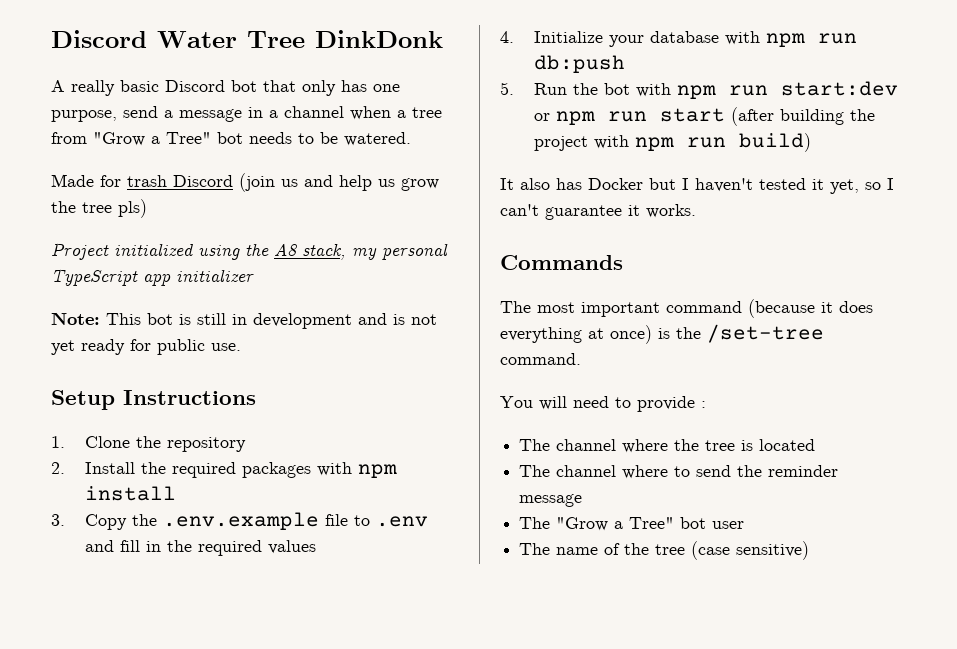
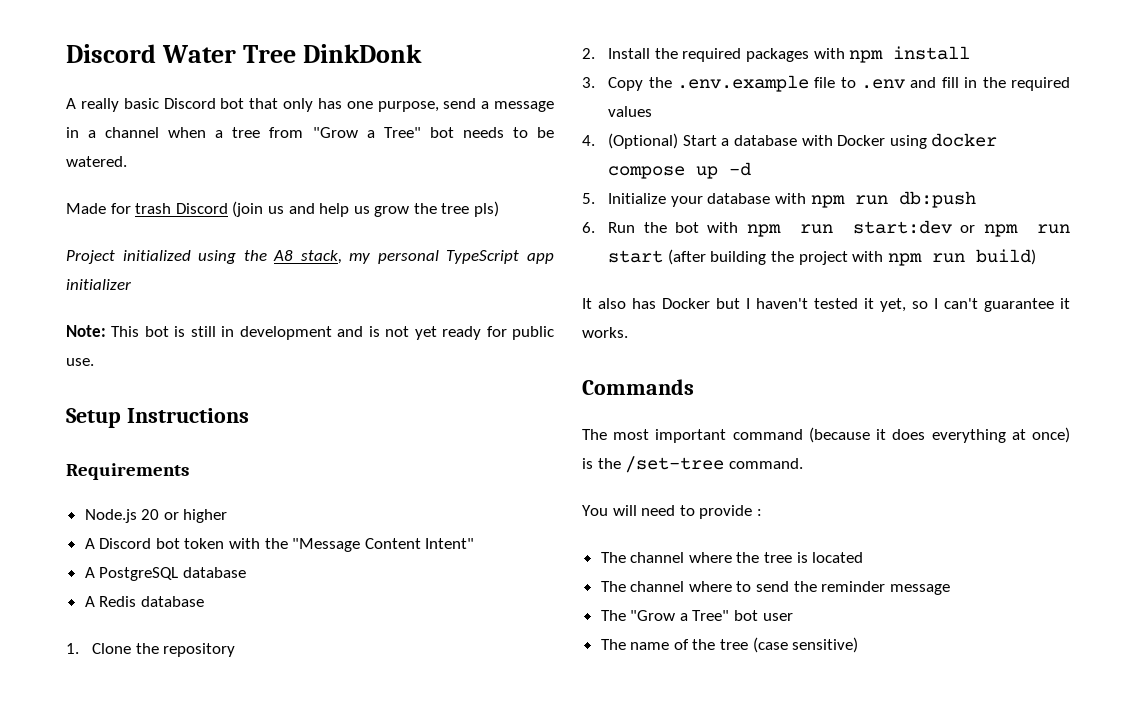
(256, 397) none -> [66,463,189,480] [84,509,228,523] [84,538,475,552] [84,567,246,581] [84,596,204,607] // Requirements // Node.js 20 or higher // A Discord bot token with the "Message Content Intent" // A PostgreSQL database // A Redis database
(514, 37) none -> [608,133,998,149] [608,162,752,179] [582,193,595,204] (Optional) Start a database with Docker using docker compose up -d // 5.
[500,82,514,95] 5. -> [582,222,595,233] 6.

